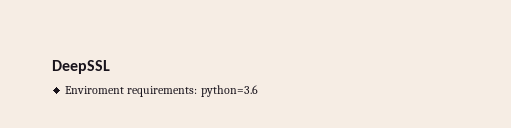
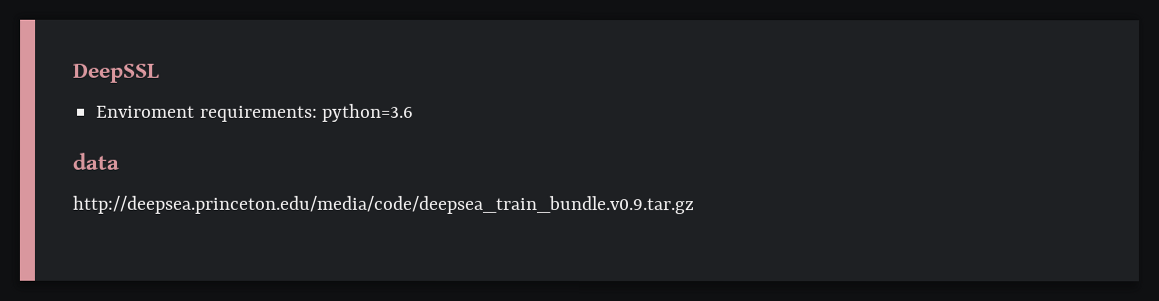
(258, 91) none -> [72,152,119,170] [72,195,694,215] // data // http://deepsea.princeton.edu/media/code/deepsea_train_bundle.v0.9.tar.gz

